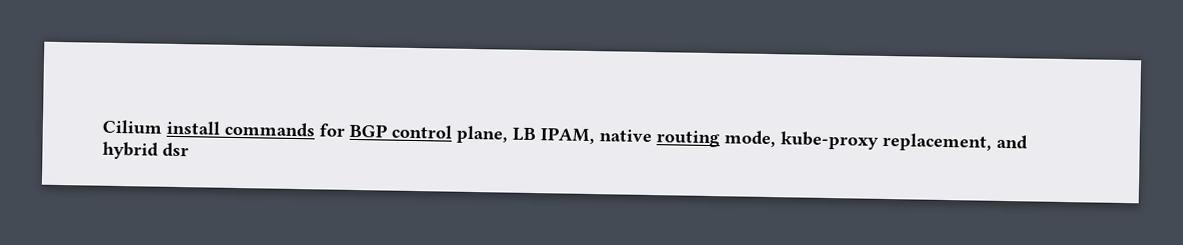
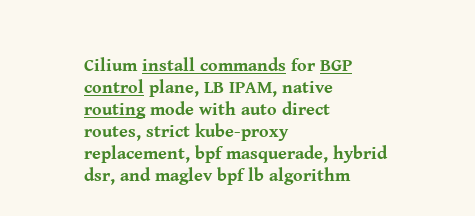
[724,130,1028,152] [102,141,189,160] mode, kube-proxy replacement, and hybrid dsr -> [150,101,330,115] [84,123,289,141] [84,145,388,163] [84,167,351,185] mode with auto direct routes, strict kube-proxy replacement, bpf masquerade, hybrid dsr, and maglev bpf lb algorithm

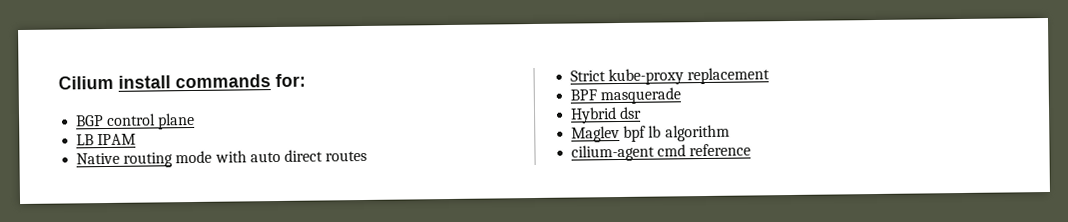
[291,58,316,71] for -> [275,73,306,88] for: //
[149,79,333,97] plane, LB IPAM, native -> [158,112,196,130] [76,133,137,146] [76,152,121,165] plane // LB IPAM // Native
[84,123,289,141] [84,145,388,163] [84,167,213,185] routes, strict kube-proxy replacement, bpf masquerade, hybrid dsr, and maglev -> [325,150,368,162] [570,67,771,86] [570,87,682,105] [570,106,643,124] [571,125,621,143] routes // Strict kube-proxy replacement // BPF masquerade // Hybrid dsr // Maglev
(351, 176) none -> [571,143,752,162] // cilium-agent cmd reference

